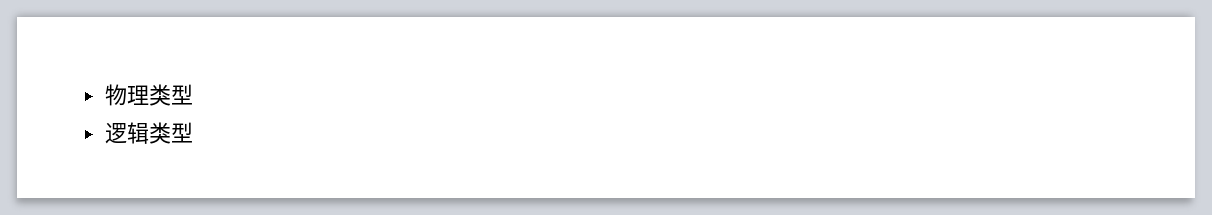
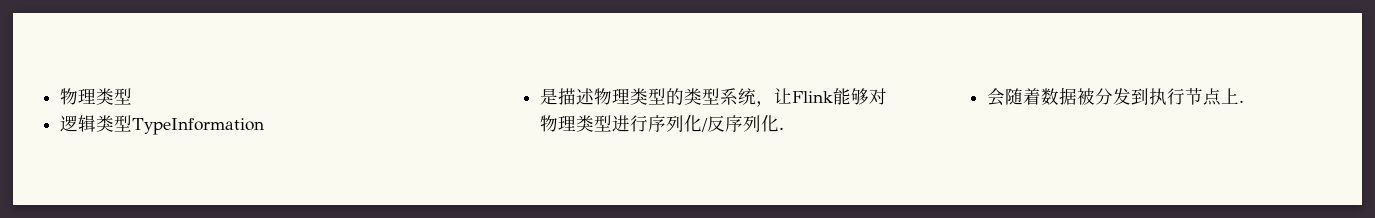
(194, 132) none -> [132,118,265,135] [539,88,887,107] [539,115,784,132] [986,87,1244,106] TypeInformation // 是描述物理类型的类型系统，让Flink能够对物理类型进行序列化/反序列化. // 会随着数据被分发到执行节点上.

